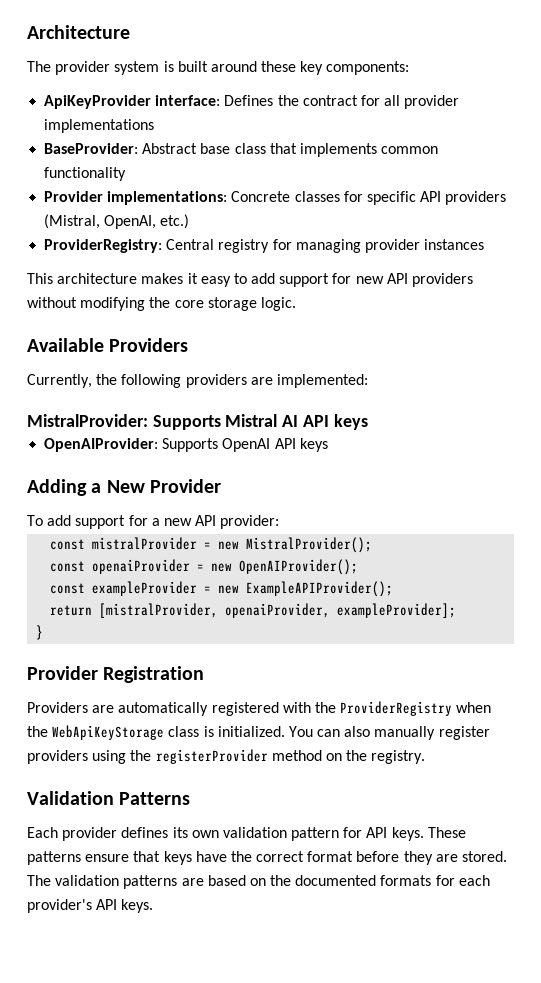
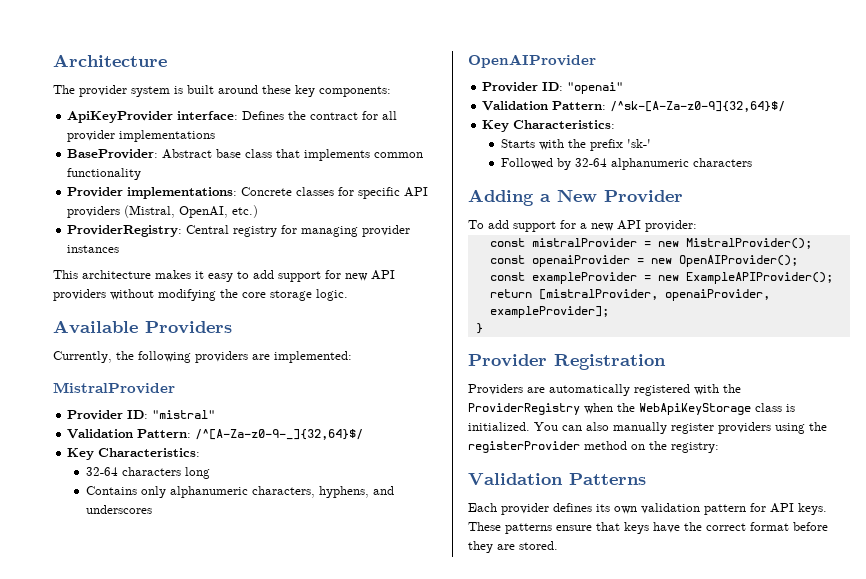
[27,414,368,430] [44,438,328,452] MistralProvider: Supports Mistral AI API keys // OpenAIProvider: Supports OpenAI API keys -> [53,382,175,394] [67,410,216,420] [67,429,364,440] [67,448,201,460] [86,467,211,479] [86,486,395,498] [86,505,153,514] [468,54,596,68] [482,82,624,94] [482,101,786,112] [482,120,616,132] [501,139,652,151] [501,158,753,170] MistralProvider // Provider ID: "mistral" // Validation Pattern: /^[A-Za-z0-9-_]{32,64}$/ // Key Characteristics: // 32-64 characters long // Contains only alphanumeric characters, hyphens, and underscores // OpenAIProvider // Provider ID: "openai" // Validation Pattern: /^sk-[A-Za-z0-9]{32,64}$/ // Key Characteristics: // Starts with the prefix 'sk-' // Followed by 32-64 alphanumeric characters
[371,750,426,764] registry. -> [671,442,719,453] registry:
[27,875,490,889] [27,899,154,913] The validation patterns are based on the documented formats for each provider's API keys. -> (558, 545) none

